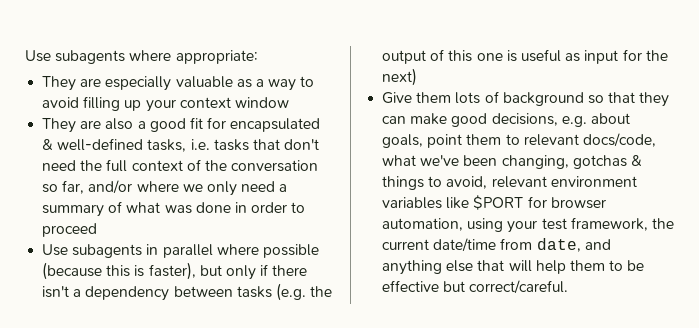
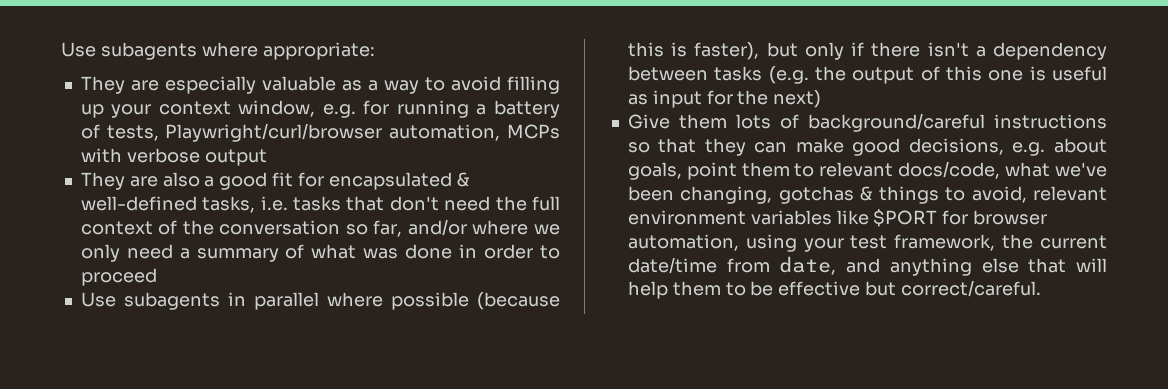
[234,97,289,108] window -> [238,100,560,118] [80,123,560,142] [80,148,267,166] window, e.g. for running a battery of tests, Playwright/curl/browser automation, MCPs with verbose output
[502,92,584,106] background -> [807,113,1107,132] background/careful instructions

